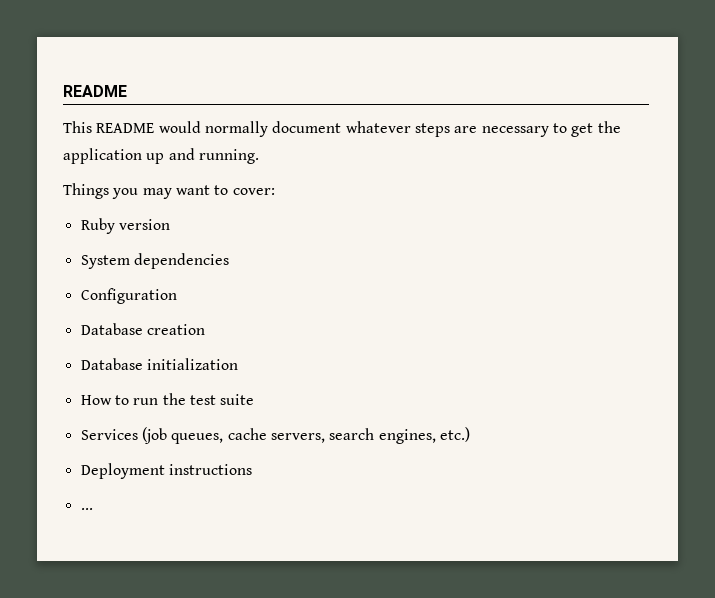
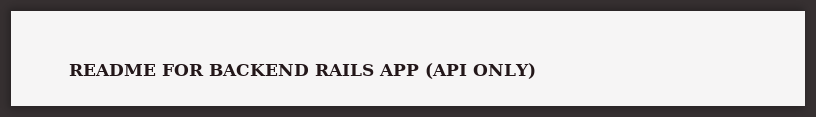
[63,85,127,97] [63,121,621,137] [63,148,259,164] [63,183,275,199] [80,218,170,234] [80,253,229,269] [80,288,177,304] [80,323,205,335] [80,358,238,370] [80,393,255,405] [80,427,470,444] [80,463,252,479] [80,508,93,510] README // This README would normally document whatever steps are necessary to get the application up and running. // Things you may want to cover: // Ruby version // System dependencies // Configuration // Database creation // Database initialization // How to run the test suite // Services (job queues, cache servers, search engines, etc.) // Deployment instructions // ... -> [69,63,536,79] README FOR BACKEND RAILS APP (API ONLY)

